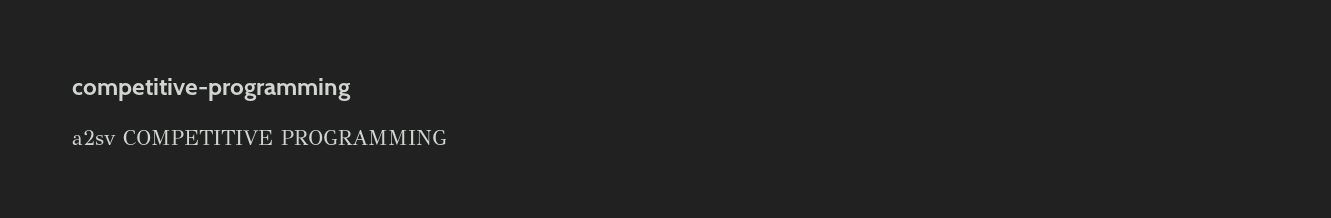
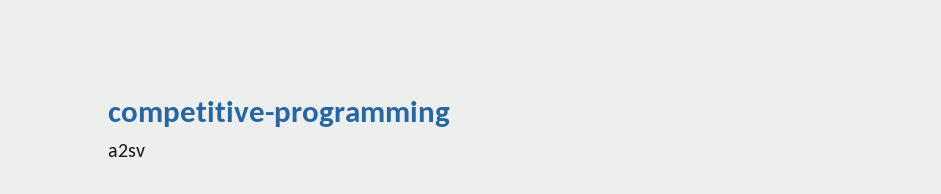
[123,130,447,145] COMPETITIVE PROGRAMMING -> (145, 150) none

